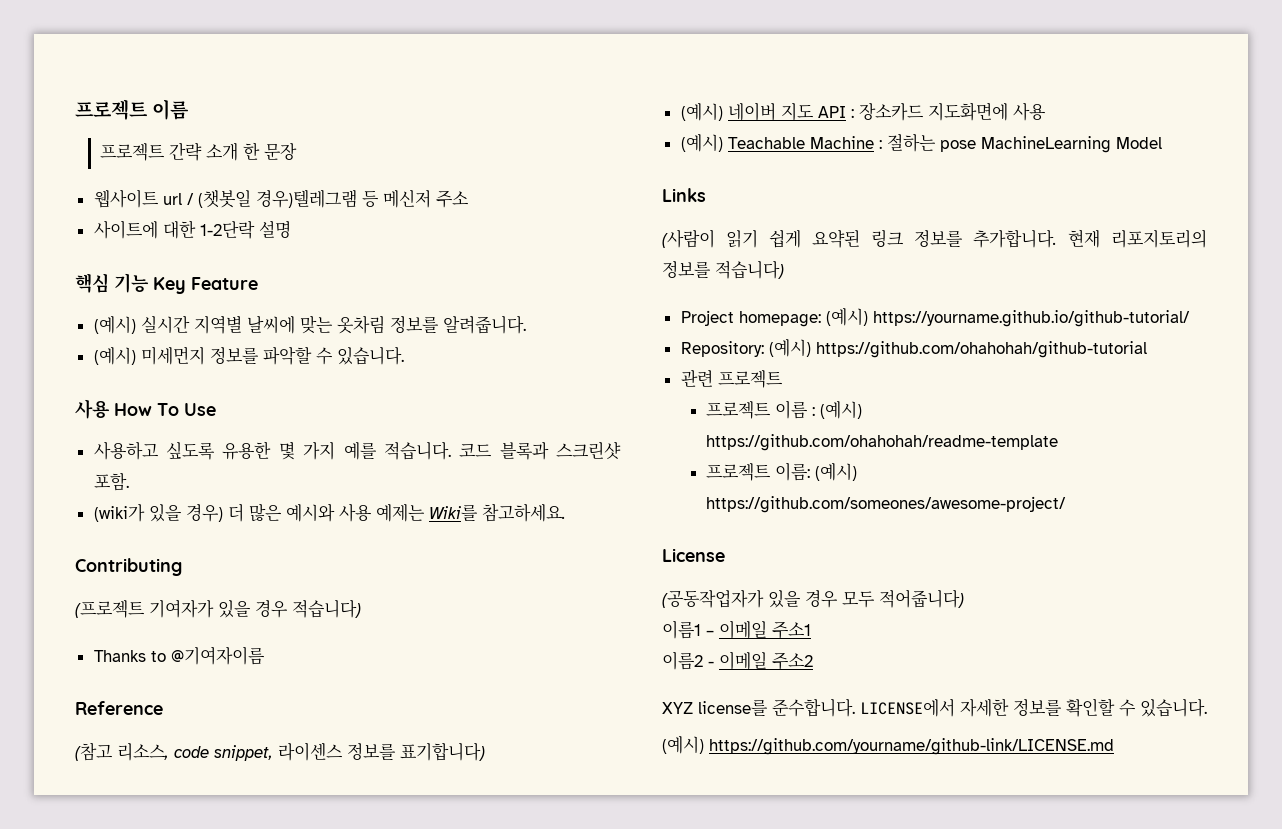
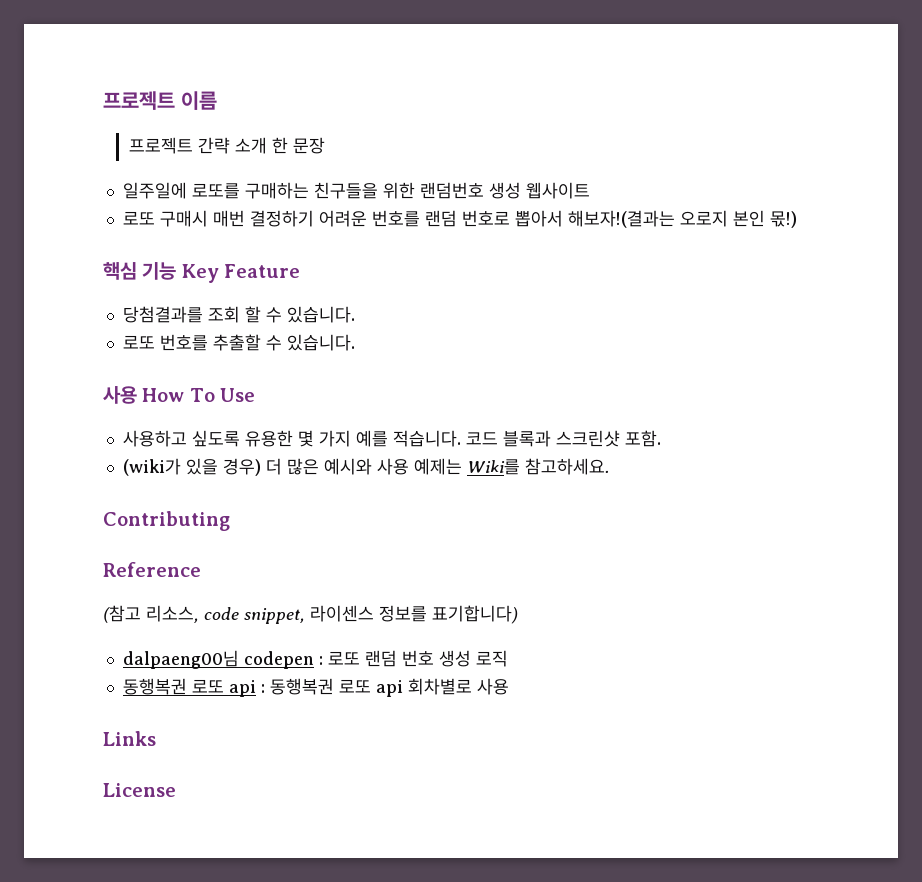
[93,189,469,208] [93,220,291,239] [75,273,258,294] [93,315,526,334] [93,346,312,365] 웹사이트 url / (챗봇일 경우)텔레그램 등 메신저 주소 // 사이트에 대한 1-2단락 설명 // 핵심 기능 Key Feature // (예시) 실시간 지역별 날씨에 맞는 옷차림 정보를 알려줍니다. // (예시) 미세먼지 정보를 파악할 -> [122,182,590,199] [122,210,797,228] [103,262,301,283] [122,306,355,323] [122,334,261,351] 일주일에 로또를 구매하는 친구들을 위한 랜덤번호 생성 웹사이트 // 로또 구매시 매번 결정하기 어려운 번호를 랜덤 번호로 뽑아서 해보자!(결과는 오로지 본인 몫!) // 핵심 기능 Key Feature // 당첨결과를 조회 할 수 있습니다. // 로또 번호를 추출할
[75,599,361,618] [93,646,265,665] // (프로젝트 기여자가 있을 경우 적습니다) // Thanks to @기여자이름 -> (230, 521) none
[680,102,1046,121] [680,133,1162,153] [662,188,706,202] [662,229,1207,248] [662,261,784,279] [680,308,1190,327] [680,339,1147,358] [680,370,783,388] [705,400,862,419] [705,434,1058,451] [705,462,857,481] [705,496,1066,513] [662,548,725,562] [662,589,964,608] [662,620,811,639] [662,651,813,670] [662,698,1207,717] [662,736,1114,755] (예시) 네이버 지도 API : 장소카드 지도화면에 사용 // (예시) Teachable Machine : 절하는 pose MachineLearning Model // Links // (사람이 읽기 쉽게 요약된 링크 정보를 추가합니다. 현재 리포지토리의 정보를 적습니다) // Project homepage: (예시) https://yourname.github.io/github-tutorial/ // Repository: (예시) https://github.com/ohahohah/github-tutorial // 관련 프로젝트 // 프로젝트 이름 : (예시) https://github.com/ohahohah/readme-template // 프로젝트 이름: (예시) https://github.com/someones/awesome-project/ // License // (공동작업자가 있을 경우 모두 적어줍니다) // 이름1 – 이메일 주소1 // 이름2 - 이메일 주소2 // XYZ license를 준수합니다. LICENSE에서 자세한 정보를 확인할 수 있습니다. // (예시) https://github.com/yourname/github-link/LICENSE.md -> [122,650,508,669] [122,678,509,697] [103,731,156,746] [103,783,176,797] dalpaeng00님 codepen : 로또 랜덤 번호 생성 로직 // 동행복권 로또 api : 동행복권 로또 api 회차별로 사용 // Links // License

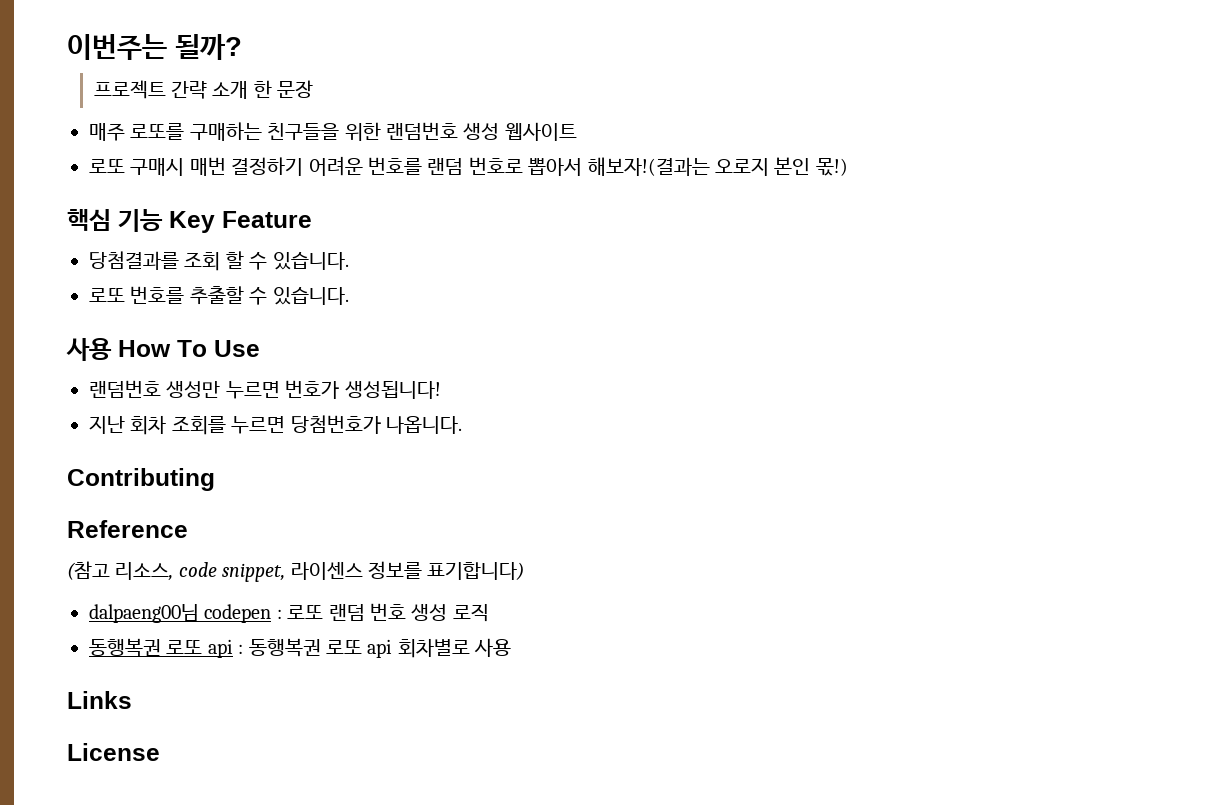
[103,91,217,110] 프로젝트 이름 -> [67,34,242,60] 이번주는 될까?
[122,182,187,199] 일주일에 -> [89,123,125,141] 매주
[122,430,661,447] [122,458,609,476] 사용하고 싶도록 유용한 몇 가지 예를 적습니다. 코드 블록과 스크린샷 포함. // (wiki가 있을 경우) 더 많은 예시와 사용 예제는 Wiki를 참고하세요. -> [89,380,441,399] [89,415,462,435] 랜덤번호 생성만 누르면 번호가 생성됩니다! // 지난 회차 조회를 누르면 당첨번호가 나옵니다.

